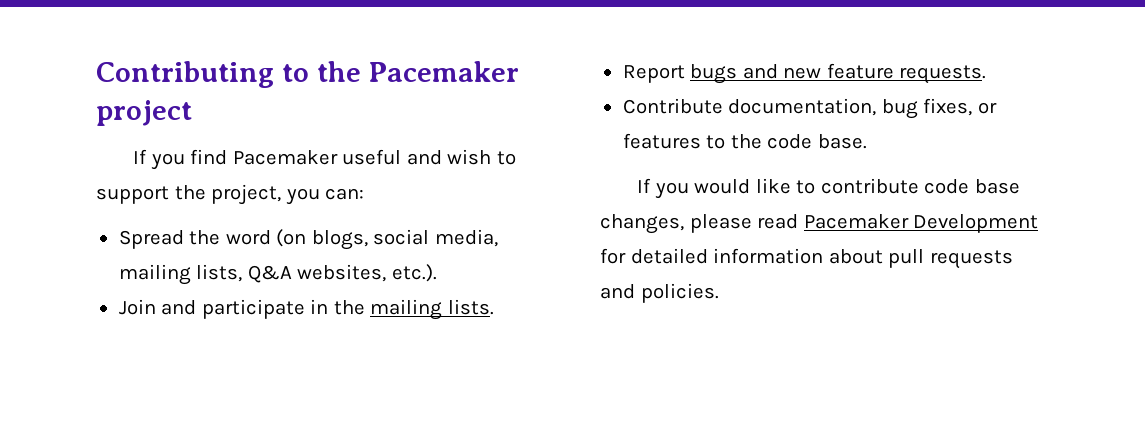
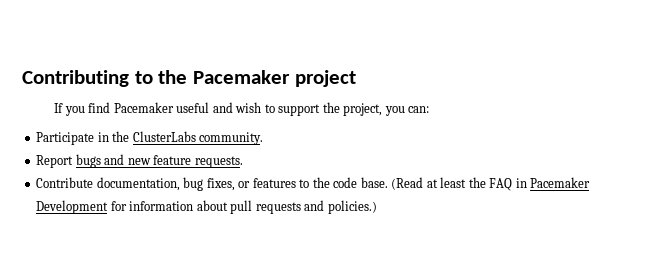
[118,229,498,250] [118,264,437,285] [118,299,494,320] Spread the word (on blogs, social media, mailing lists, Q&A websites, etc.). // Join and participate in the mailing lists. -> [36,131,264,145] Participate in the ClusterLabs community.
[637,178,1020,199] [600,214,799,234] // If you would like to contribute code base changes, please read -> [391,177,527,191] (Read at least the FAQ in
[630,248,708,264] detailed -> (127, 206) none
[640,283,719,303] policies. -> [327,200,377,214] policies.)

